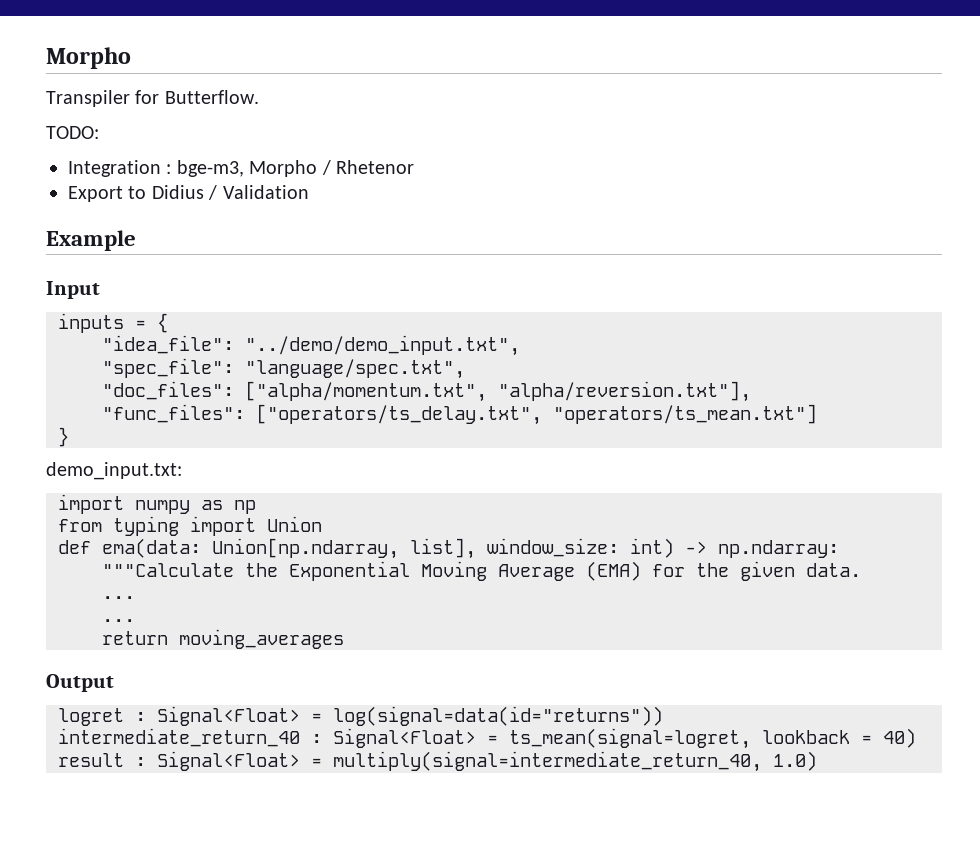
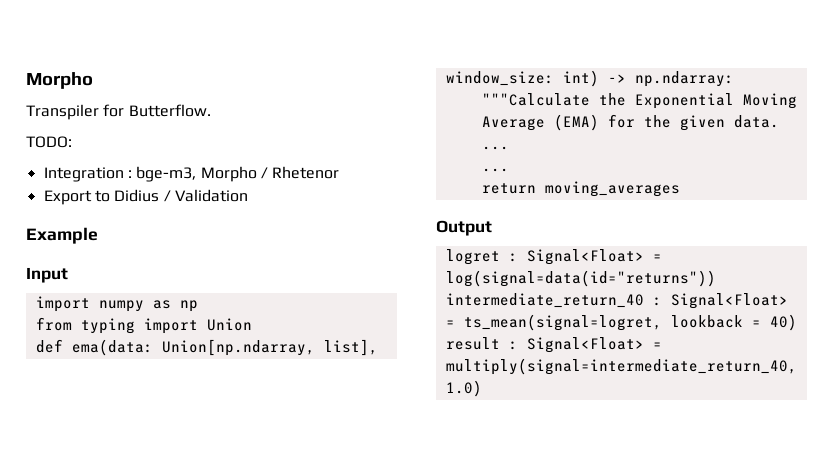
[58,313,168,333] [102,335,520,356] [102,358,465,379] [102,381,751,402] [102,404,817,425] [58,427,69,447] [46,462,182,480] // inputs = { // "idea_file": "../demo/demo_input.txt", // "spec_file": "language/spec.txt", // "doc_files": ["alpha/momentum.txt", "alpha/reversion.txt"], // "func_files": ["operators/ts_delay.txt", "operators/ts_mean.txt"] // } // demo_input.txt: -> (68, 275) none

